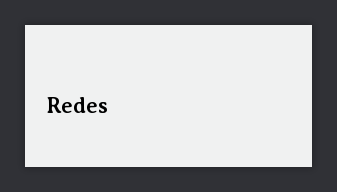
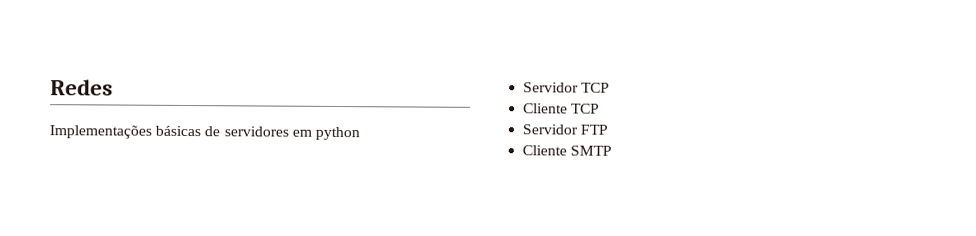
(108, 105) none -> [49,125,360,141] [523,82,611,93] [523,103,601,114] [522,124,609,135] [522,145,613,156] // Implementações básicas de servidores em python // Servidor TCP // Cliente TCP // Servidor FTP // Cliente SMTP

